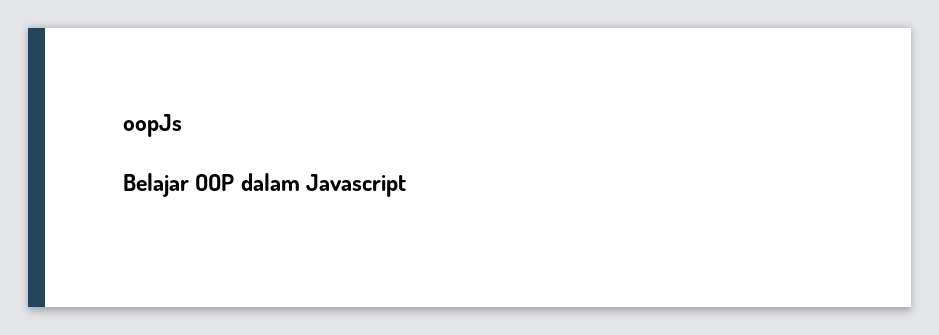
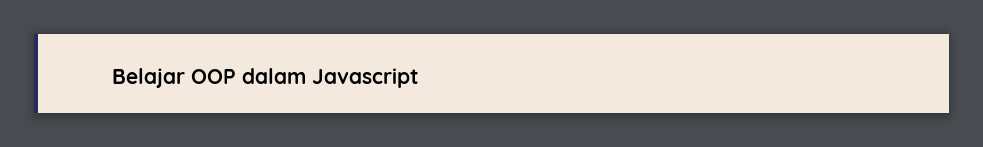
[123,114,182,137] oopJs // -> (112, 78) none

